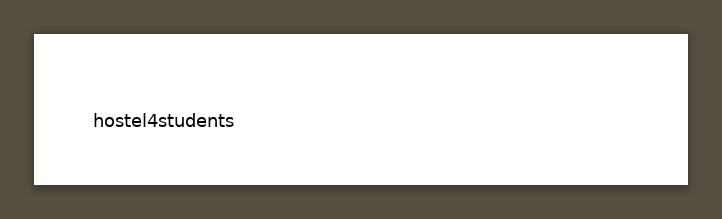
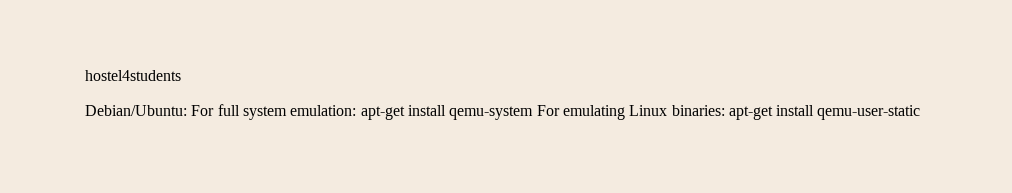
(234, 120) none -> [85,104,921,120] // Debian/Ubuntu: For full system emulation: apt-get install qemu-system For emulating Linux binaries: apt-get install qemu-user-static

